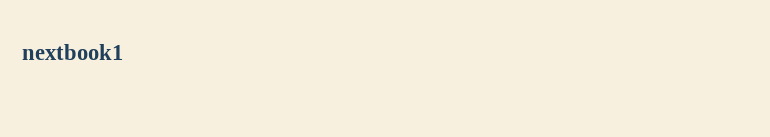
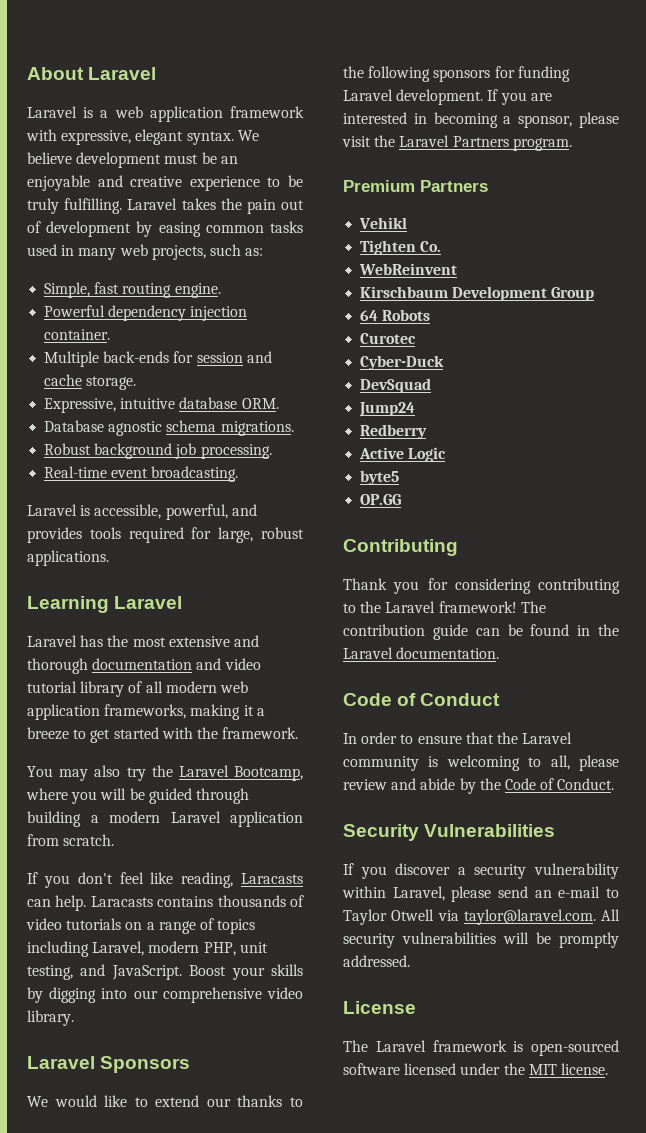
[22,44,123,60] nextbook1 -> [27,67,157,80] [27,106,304,122] [26,129,259,145] [27,152,238,168] [27,175,303,191] [27,198,304,214] [27,221,303,237] [27,244,264,260] [44,282,221,298] [44,305,248,321] [44,329,111,340] [44,351,272,367] [44,374,137,390] [44,397,279,413] [44,420,294,436] [44,443,272,459] [44,466,239,482] [27,504,257,520] [27,527,304,543] [27,550,109,566] [27,596,183,613] [27,635,259,647] [27,658,261,674] [27,681,248,697] [27,704,265,720] [27,727,299,743] [27,765,303,781] [26,788,249,804] [27,811,303,827] [27,834,115,846] [27,872,303,888] [27,895,304,911] [26,918,256,934] [27,941,268,957] [27,964,303,980] [27,987,303,1003] [27,1010,74,1026] [27,1056,191,1073] [27,1095,303,1107] [343,66,570,82] [343,89,552,105] [343,112,619,128] [342,135,572,151] [343,180,488,192] [359,217,408,229] [360,240,442,255] [359,263,458,275] [360,286,595,301] [360,309,431,321] [360,333,417,344] [360,355,445,370] [360,378,432,393] [359,402,416,417] [360,424,428,439] [359,447,447,462] [360,470,400,485] [360,494,402,505] [343,539,458,556] [343,578,620,594] [343,601,546,613] [343,624,619,640] [343,647,500,659] [343,693,501,706] [343,732,573,744] [343,755,619,771] [343,778,615,794] [343,824,556,841] [343,863,619,879] [342,886,619,902] [343,909,620,925] [343,932,619,948] [343,955,410,967] [343,1001,416,1014] [343,1040,619,1056] [343,1063,608,1075] About Laravel // Laravel is a web application framework with expressive, elegant syntax. We believe development must be an enjoyable and creative experience to be truly fulfilling. Laravel takes the pain out of development by easing common tasks used in many web projects, such as: // Simple, fast routing engine. // Powerful dependency injection container. // Multiple back-ends for session and cache storage. // Expressive, intuitive database ORM. // Database agnostic schema migrations. // Robust background job processing. // Real-time event broadcasting. // Laravel is accessible, powerful, and provides tools required for large, robust applications. // Learning Laravel // Laravel has the most extensive and thorough documentation and video tutorial library of all modern web application frameworks, making it a breeze to get started with the framework. // You may also try the Laravel Bootcamp, where you will be guided through building a modern Laravel application from scratch. // If you don't feel like reading, Laracasts can help. Laracasts contains thousands of video tutorials on a range of topics including Laravel, modern PHP, unit testing, and JavaScript. Boost your skills by digging into our comprehensive video library. // Laravel Sponsors // We would like to extend our thanks to the following sponsors for funding Laravel development. If you are interested in becoming a sponsor, please visit the Laravel Partners program. // Premium Partners // Vehikl // Tighten Co. // WebReinvent // Kirschbaum Development Group // 64 Robots // Curotec // Cyber-Duck // DevSquad // Jump24 // Redberry // Active Logic // byte5 // OP.GG // Contributing // Thank you for considering contributing to the Laravel framework! The contribution guide can be found in the Laravel documentation. // Code of Conduct // In order to ensure that the Laravel community is welcoming to all, please review and abide by the Code of Conduct. // Security Vulnerabilities // If you discover a security vulnerability within Laravel, please send an e-mail to Taylor Otwell via taylor@laravel.com. All security vulnerabilities will be promptly addressed. // License // The Laravel framework is open-sourced software licensed under the MIT license.

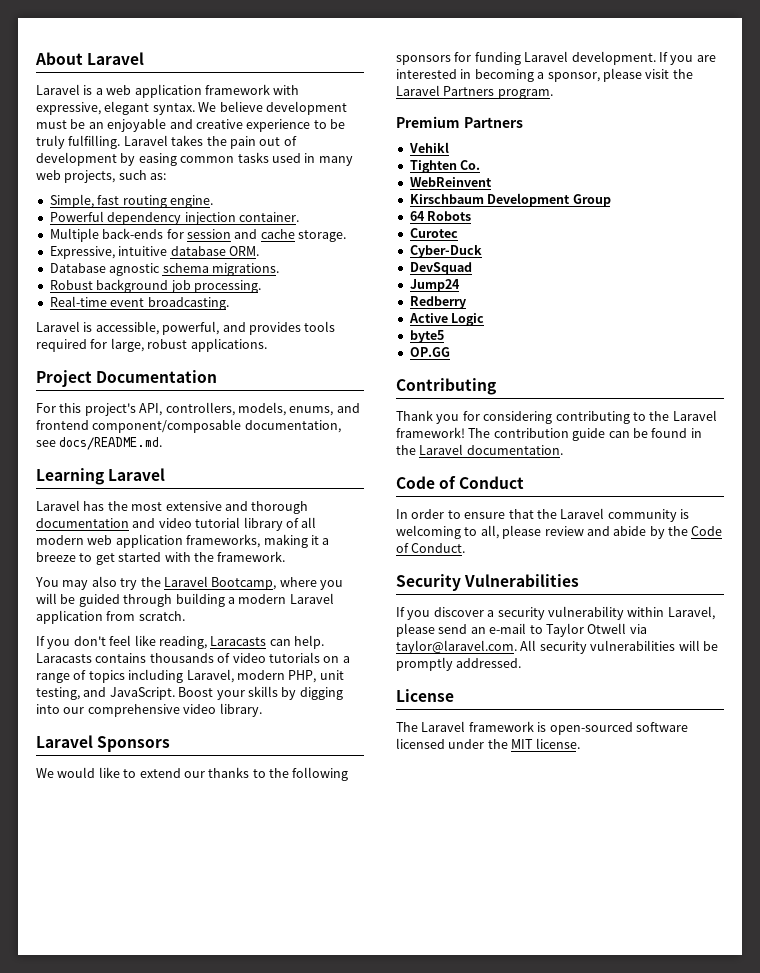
(109, 558) none -> [36,370,218,387] [36,402,360,416] [36,419,341,433] [36,437,163,450] // Project Documentation // For this project's API, controllers, models, enums, and frontend component/composable documentation, see docs/README.md.

